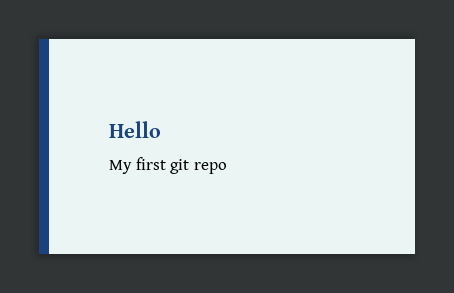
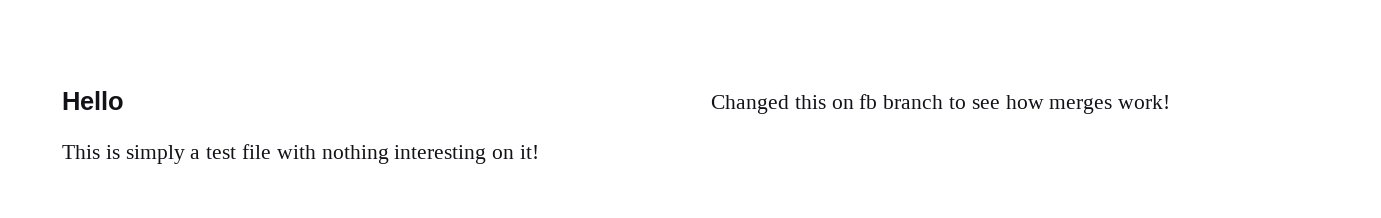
[109,157,227,174] My first git repo -> [62,144,540,164] [711,94,1171,114] This is simply a test file with nothing interesting on it! // Changed this on fb branch to see how merges work!

